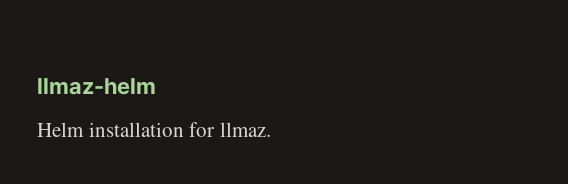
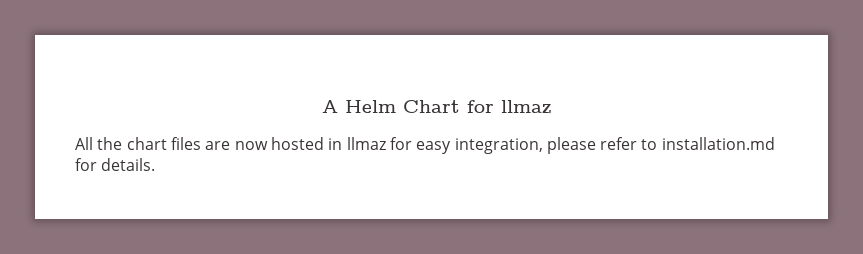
[37,78,156,95] [37,122,272,137] llmaz-helm // Helm installation for llmaz. -> [321,100,552,115] [75,137,775,154] [75,158,156,171] A Helm Chart for llmaz // All the chart files are now hosted in llmaz for easy integration, please refer to installation.md for details.

